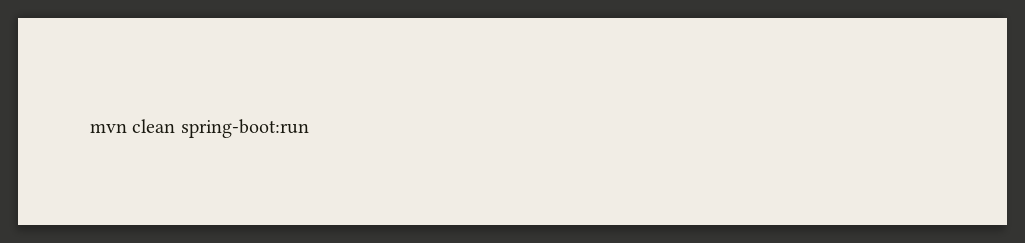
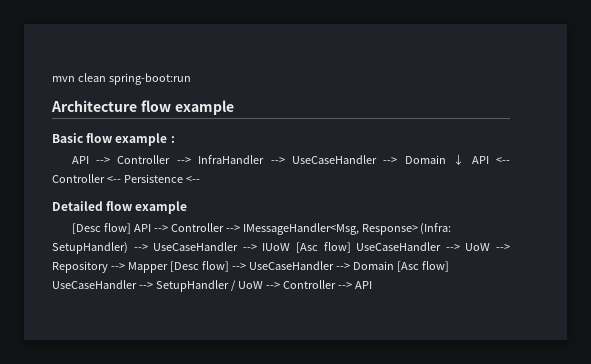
(309, 128) none -> [51,100,234,115] [52,133,175,146] [71,154,510,165] [52,174,200,183] [52,201,188,214] [71,223,452,235] [52,242,511,254] [52,261,449,273] [52,280,372,292] // Architecture flow example // Basic flow example : // API --> Controller --> InfraHandler --> UseCaseHandler --> Domain ↓ API <-- Controller <-- Persistence <-- // Detailed flow example // [Desc flow] API --> Controller --> IMessageHandler<Msg, Response> (Infra: SetupHandler) --> UseCaseHandler --> IUoW [Asc flow] UseCaseHandler --> UoW --> Repository --> Mapper [Desc flow] --> UseCaseHandler --> Domain [Asc flow] UseCaseHandler --> SetupHandler / UoW --> Controller --> API

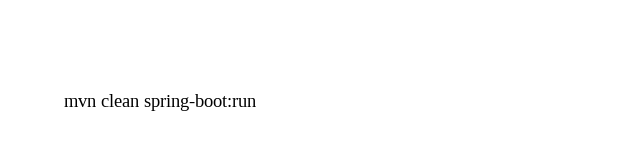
[51,100,234,115] [52,133,175,146] [71,154,510,165] [52,174,200,183] [52,201,188,214] [71,223,452,235] [52,242,511,254] [52,261,449,273] [52,280,372,292] // Architecture flow example // Basic flow example : // API --> Controller --> InfraHandler --> UseCaseHandler --> Domain ↓ API <-- Controller <-- Persistence <-- // Detailed flow example // [Desc flow] API --> Controller --> IMessageHandler<Msg, Response> (Infra: SetupHandler) --> UseCaseHandler --> IUoW [Asc flow] UseCaseHandler --> UoW --> Repository --> Mapper [Desc flow] --> UseCaseHandler --> Domain [Asc flow] UseCaseHandler --> SetupHandler / UoW --> Controller --> API -> (256, 102) none

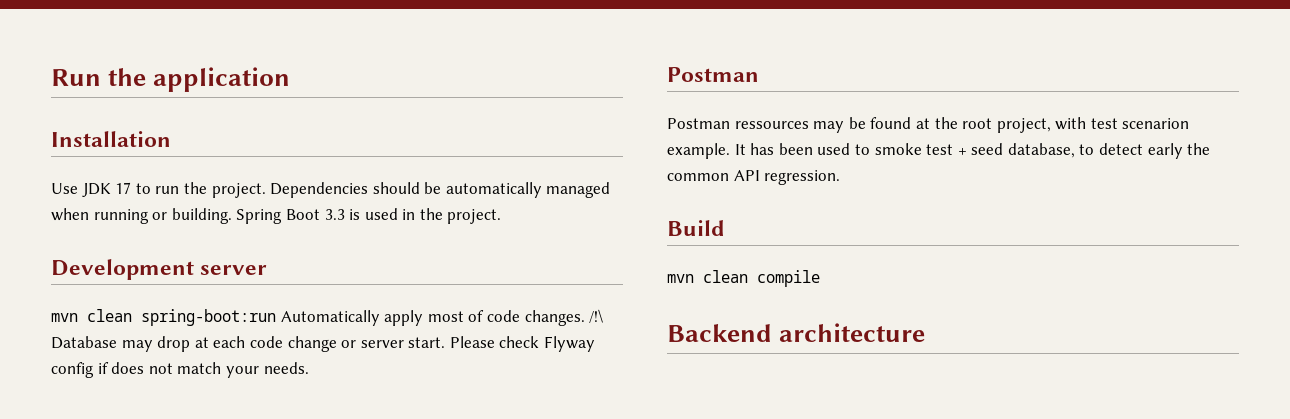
[64,94,256,111] mvn clean spring-boot:run -> [51,67,291,92] [51,131,171,147] [51,182,611,198] [51,208,502,224] [51,259,268,280] [51,309,604,326] [51,336,596,352] [51,362,309,378] [667,67,759,82] [667,117,1190,133] [667,143,1211,159] [667,170,841,185] [667,220,725,236] [667,270,820,287] [667,323,926,342] Run the application // Installation // Use JDK 17 to run the project. Dependencies should be automatically managed when running or building. Spring Boot 3.3 is used in the project. // Development server // mvn clean spring-boot:run Automatically apply most of code changes. /!\ Database may drop at each code change or server start. Please check Flyway config if does not match your needs. // Postman // Postman ressources may be found at the root project, with test scenarion example. It has been used to smoke test + seed database, to detect early the common API regression. // Build // mvn clean compile // Backend architecture

